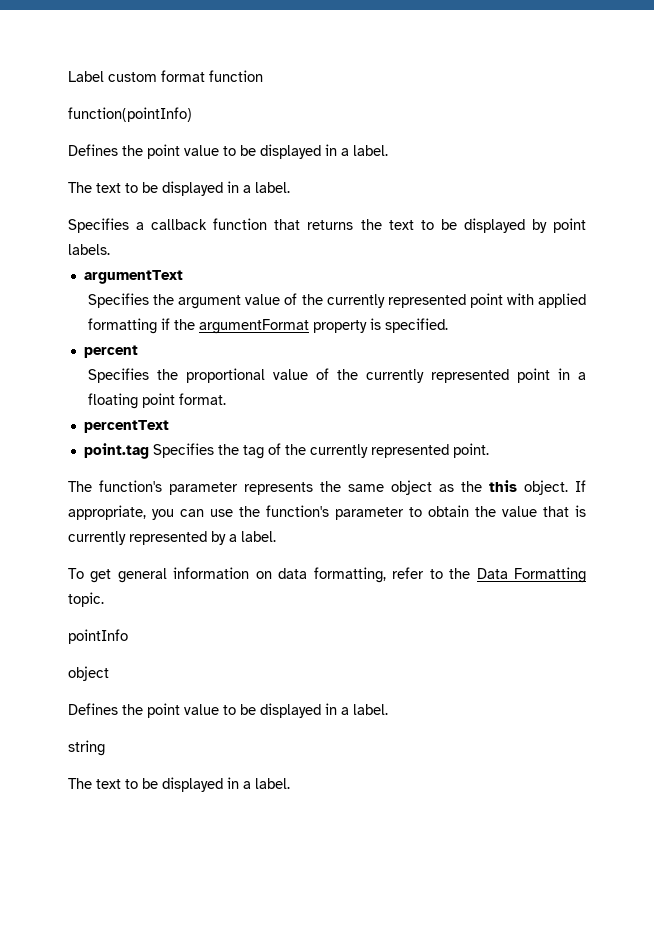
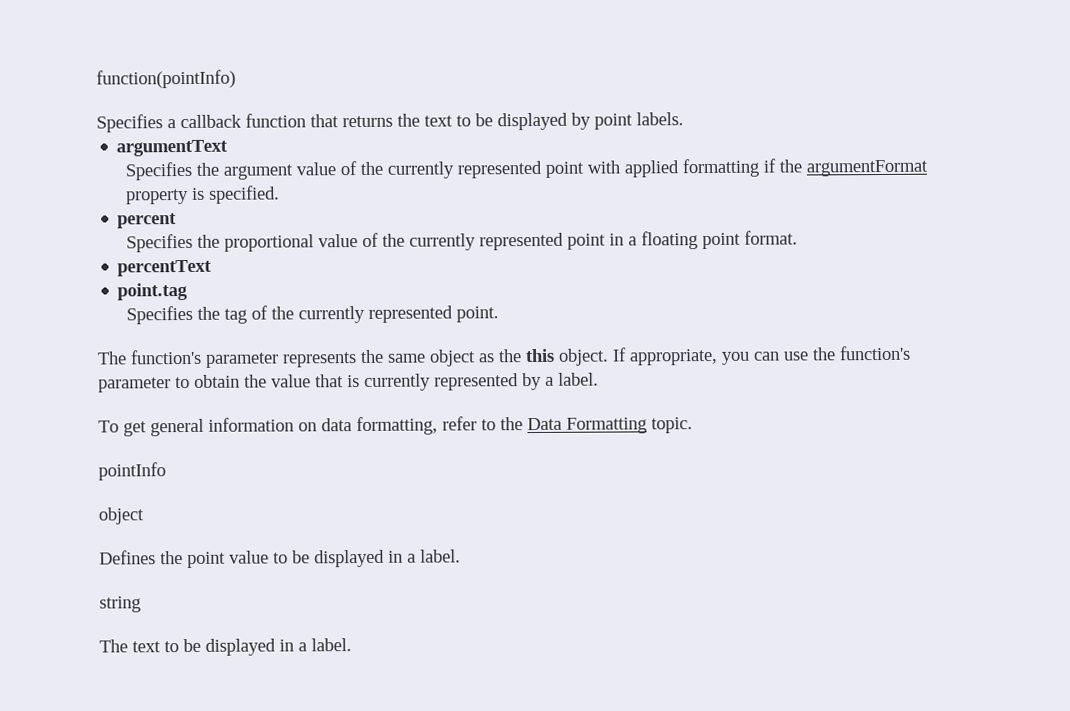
[68,70,263,82] [68,107,192,122] [68,144,388,159] [68,181,290,196] Label custom format function // function(pointInfo) // Defines the point value to be displayed in a label. // The text to be displayed in a label. -> [96,69,236,89] function(pointInfo)
(149, 451) none -> (189, 291) //

